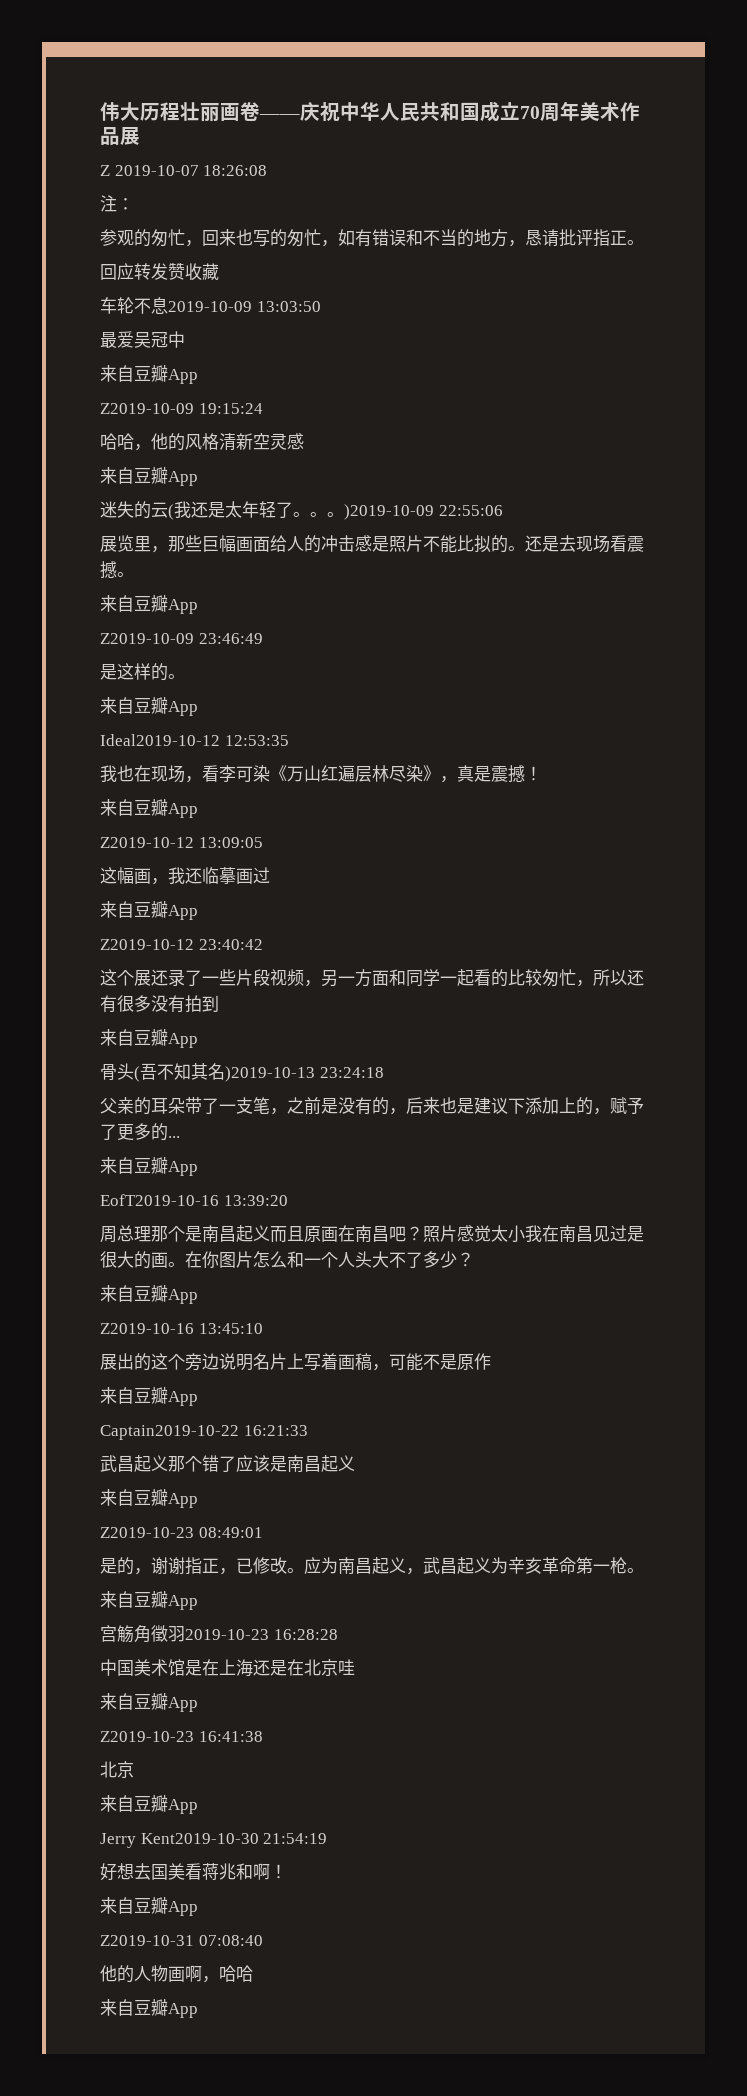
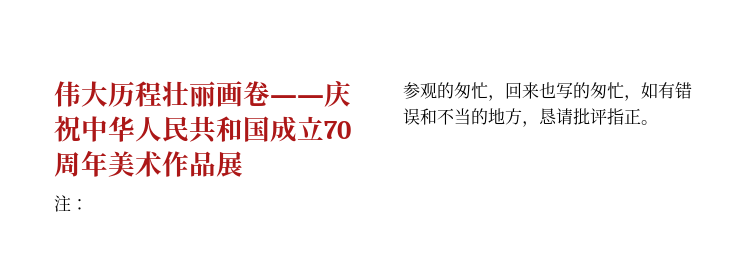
[100,165,268,176] // Z 2019-10-07 18:26:08 -> (243, 164) none
[100,263,219,281] [100,297,321,314] [100,331,185,348] [100,365,198,384] [100,403,263,414] [100,433,304,451] [100,467,198,486] [100,501,503,520] [100,535,644,553] [100,560,134,579] [100,595,198,614] [100,633,263,644] [100,663,185,681] [100,697,198,716] [100,734,289,746] [100,764,542,783] [100,799,198,818] [100,837,263,848] [100,867,270,885] [100,901,198,920] [100,939,263,950] [100,969,644,987] [100,995,219,1013] [100,1029,198,1048] [100,1063,384,1082] [100,1097,644,1115] [100,1123,180,1141] [100,1157,198,1176] [100,1194,288,1206] [100,1225,644,1243] [100,1251,474,1269] [100,1285,198,1304] [100,1323,263,1334] [100,1353,491,1371] [100,1387,198,1406] [100,1425,308,1440] [100,1455,355,1472] [100,1489,198,1508] [100,1527,263,1538] [100,1557,644,1575] [100,1591,198,1610] [100,1625,338,1643] [100,1659,355,1677] [100,1693,198,1712] [100,1731,263,1742] [100,1761,134,1778] [100,1795,198,1814] [100,1833,328,1848] [100,1863,287,1881] [100,1897,198,1916] [100,1935,263,1946] [100,1965,253,1983] [100,1999,198,2018] // 回应转发赞收藏 // 车轮不息2019-10-09 13:03:50 // 最爱吴冠中 // 来自豆瓣App // Z2019-10-09 19:15:24 // 哈哈，他的风格清新空灵感 // 来自豆瓣App // 迷失的云(我还是太年轻了。。。)2019-10-09 22:55:06 // 展览里，那些巨幅画面给人的冲击感是照片不能比拟的。还是去现场看震撼。 // 来自豆瓣App // Z2019-10-09 23:46:49 // 是这样的。 // 来自豆瓣App // Ideal2019-10-12 12:53:35 // 我也在现场，看李可染《万山红遍层林尽染》，真是震撼！ // 来自豆瓣App // Z2019-10-12 13:09:05 // 这幅画，我还临摹画过 // 来自豆瓣App // Z2019-10-12 23:40:42 // 这个展还录了一些片段视频，另一方面和同学一起看的比较匆忙，所以还有很多没有拍到 // 来自豆瓣App // 骨头(吾不知其名)2019-10-13 23:24:18 // 父亲的耳朵带了一支笔，之前是没有的，后来也是建议下添加上的，赋予了更多的... // 来自豆瓣App // EofT2019-10-16 13:39:20 // 周总理那个是南昌起义而且原画在南昌吧？照片感觉太小我在南昌见过是很大的画。在你图片怎么和一个人头大不了多少？ // 来自豆瓣App // Z2019-10-16 13:45:10 // 展出的这个旁边说明名片上写着画稿，可能不是原作 // 来自豆瓣App // Captain2019-10-22 16:21:33 // 武昌起义那个错了应该是南昌起义 // 来自豆瓣App // Z2019-10-23 08:49:01 // 是的，谢谢指正，已修改。应为南昌起义，武昌起义为辛亥革命第一枪。 // 来自豆瓣App // 宫觞角徵羽2019-10-23 16:28:28 // 中国美术馆是在上海还是在北京哇 // 来自豆瓣App // Z2019-10-23 16:41:38 // 北京 // 来自豆瓣App // Jerry Kent2019-10-30 21:54:19 // 好想去国美看蒋兆和啊！ // 来自豆瓣App // Z2019-10-31 07:08:40 // 他的人物画啊，哈哈 // 来自豆瓣App -> (658, 122) none

